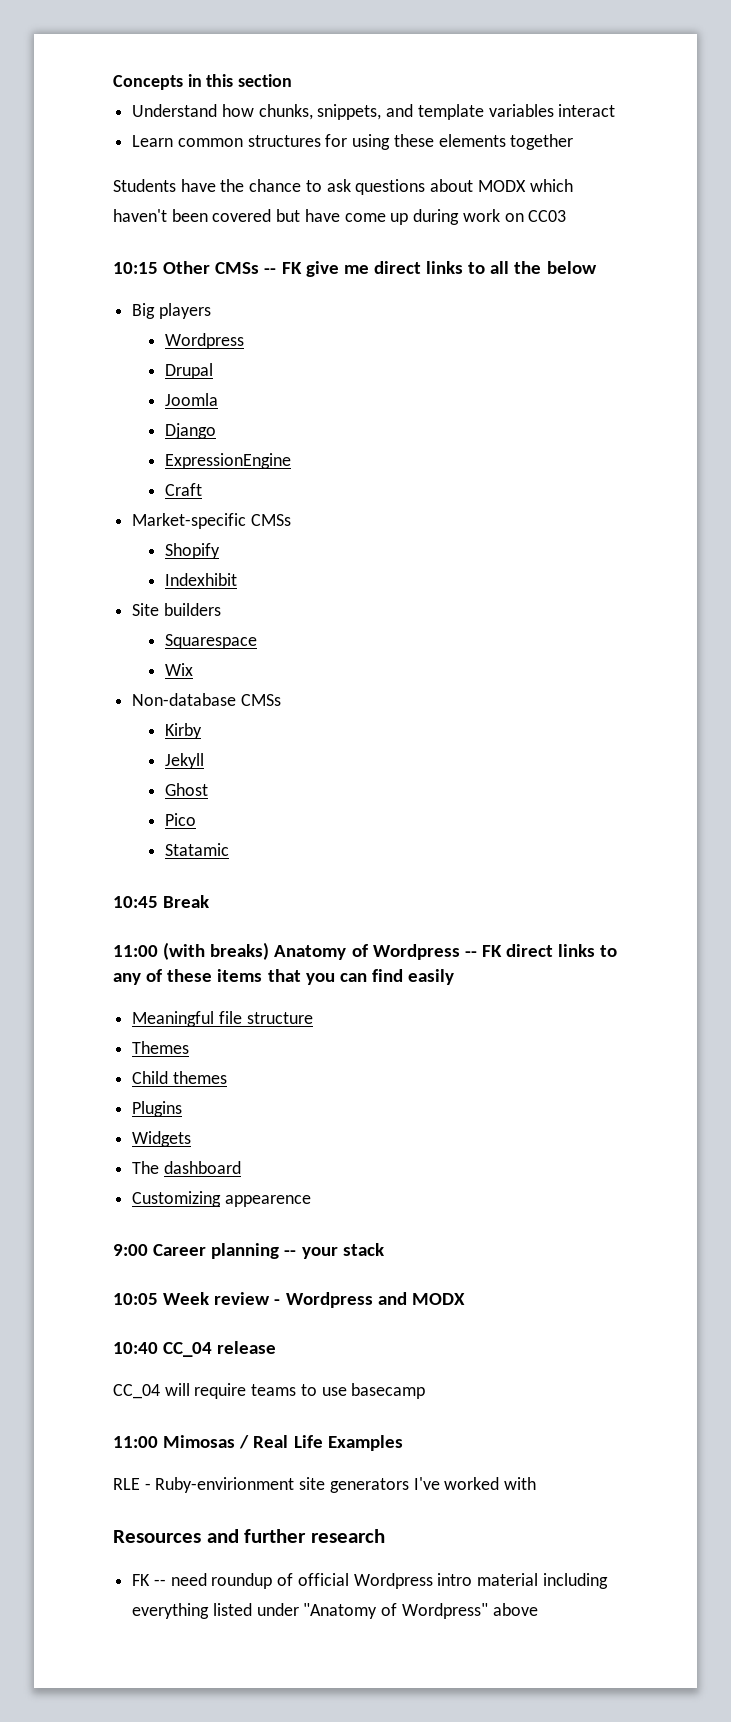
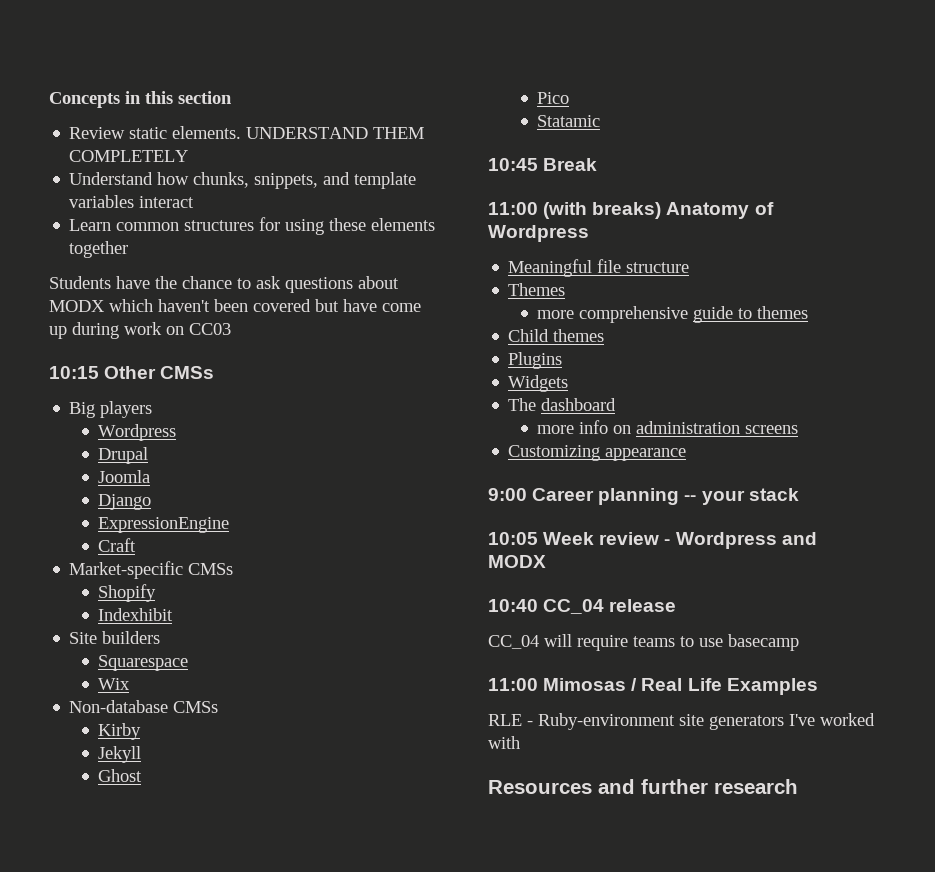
(293, 80) none -> [69,126,425,139] [69,150,189,162] // Review static elements. UNDERSTAND THEM COMPLETELY
[264,261,597,277] -- FK give me direct links to all the below -> (215, 372) none
[464,944,618,957] [113,969,455,985] -- FK direct links to any of these items that you can find easily -> (589, 233) none
(190, 1047) none -> [537,306,809,323] // more comprehensive guide to themes
(241, 1167) none -> [537,420,799,434] // more info on administration screens
[224,1195,311,1207] appearence -> [605,448,687,461] appearance
[155,1477,295,1493] Ruby-envirionment -> [538,713,675,730] Ruby-environment
[132,1573,608,1589] [132,1603,538,1619] // FK -- need roundup of official Wordpress intro material including everything listed under "Anatomy of Wordpress" above -> (798, 786) none

